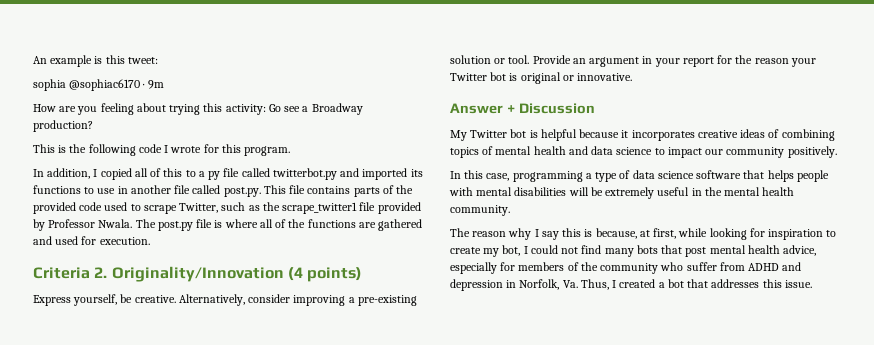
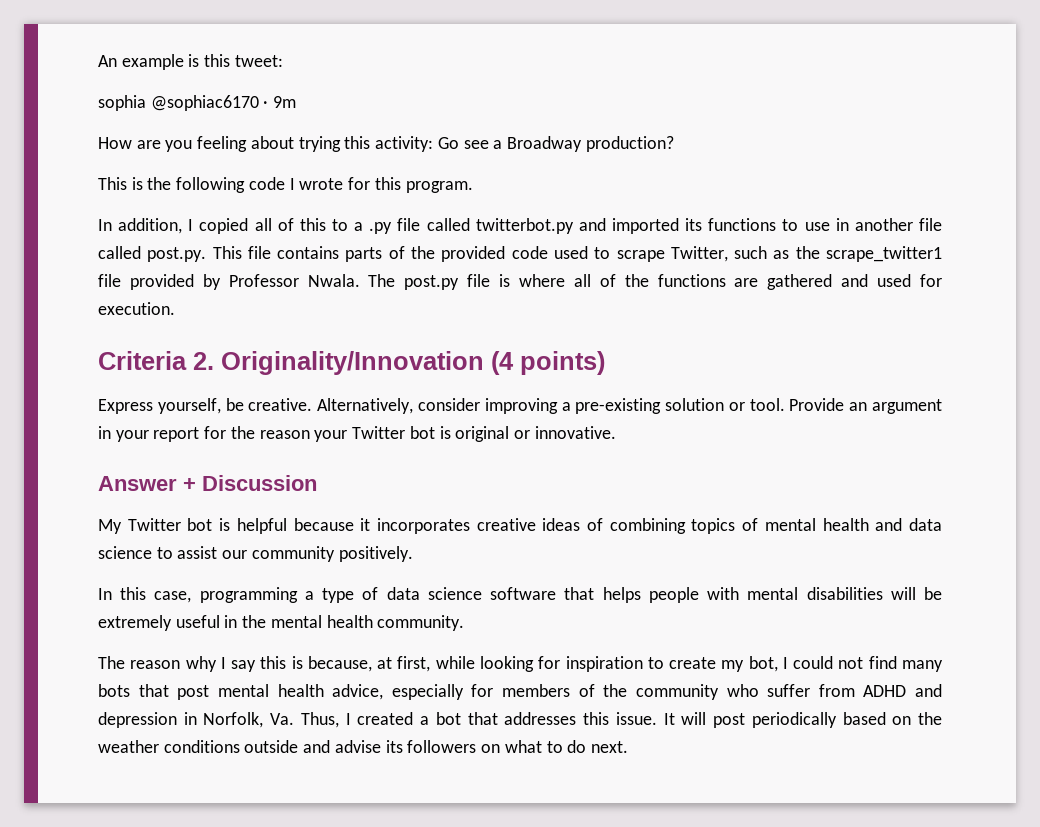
[208,171,221,180] py -> [369,222,393,234] .py
[667,147,702,158] impact -> [177,546,218,559] assist
(812, 284) none -> [663,712,942,728] [98,740,628,753] It will post periodically based on the weather conditions outside and advise its followers on what to do next.

